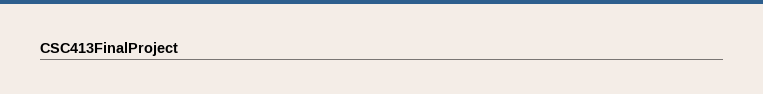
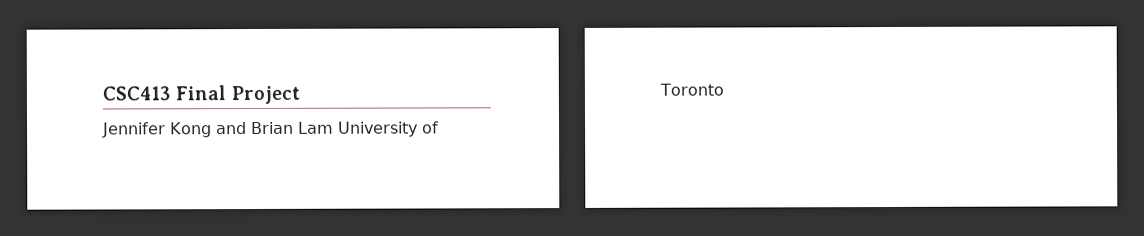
[40,42,178,56] CSC413FinalProject -> [102,85,300,105] [102,121,439,138] [659,83,724,96] CSC413 Final Project // Jennifer Kong and Brian Lam University of Toronto

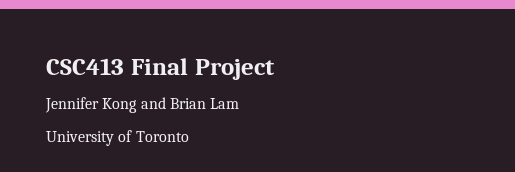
(334, 127) none -> (240, 103) //

